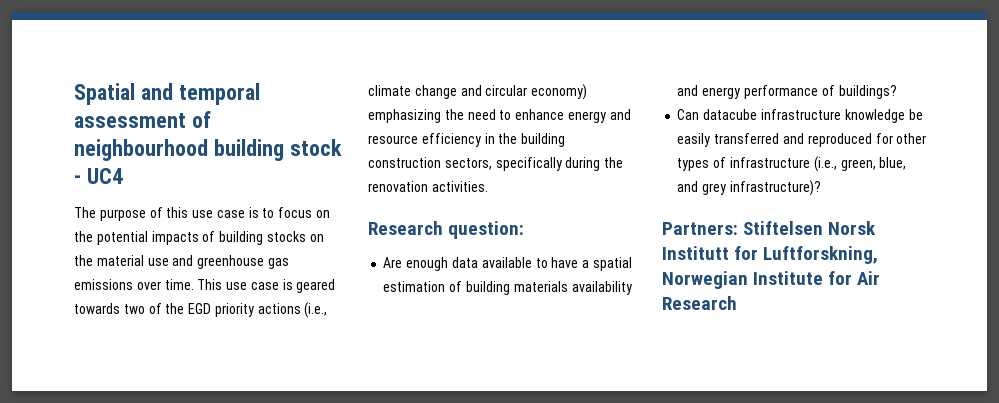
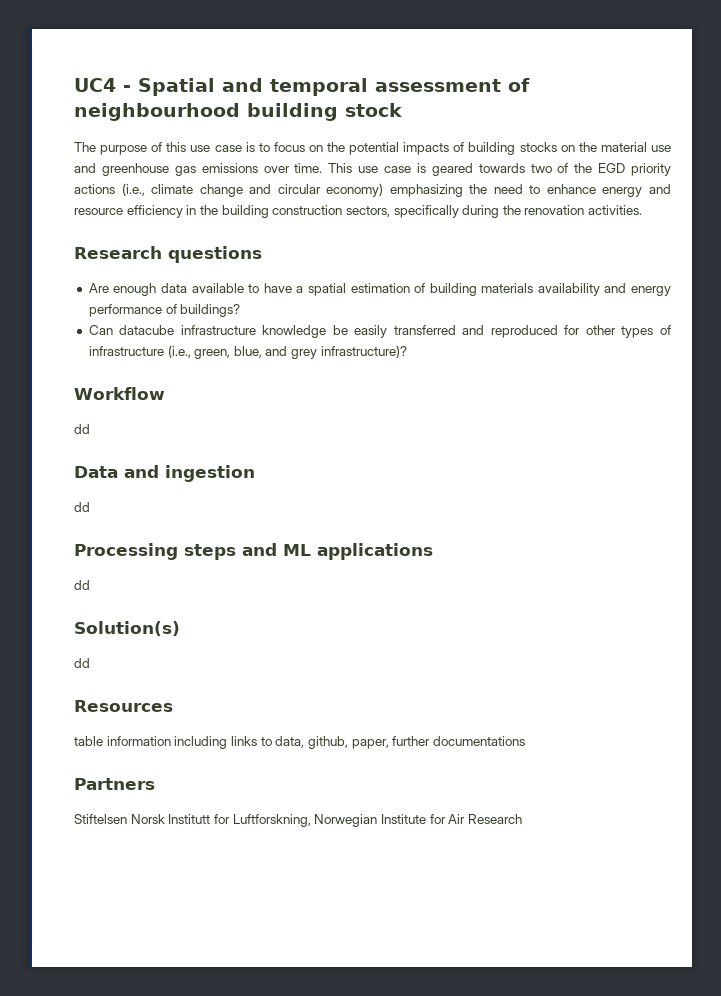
(74, 94) none -> [74,78,131,92] UC4 -
[74,168,123,184] - UC4 -> (402, 110) none
[448,221,525,239] question: -> [168,246,262,263] questions
[662,222,738,235] Partners: -> [74,387,165,400] [74,424,90,434] [74,465,255,482] [74,502,90,512] [74,543,433,560] [74,580,90,590] [74,621,180,636] [74,658,90,668] [74,700,173,712] [74,736,525,749] [74,778,155,790] Workflow // dd // Data and ingestion // dd // Processing steps and ML applications // dd // Solution(s) // dd // Resources // table information including links to data, github, paper, further documentations // Partners //

